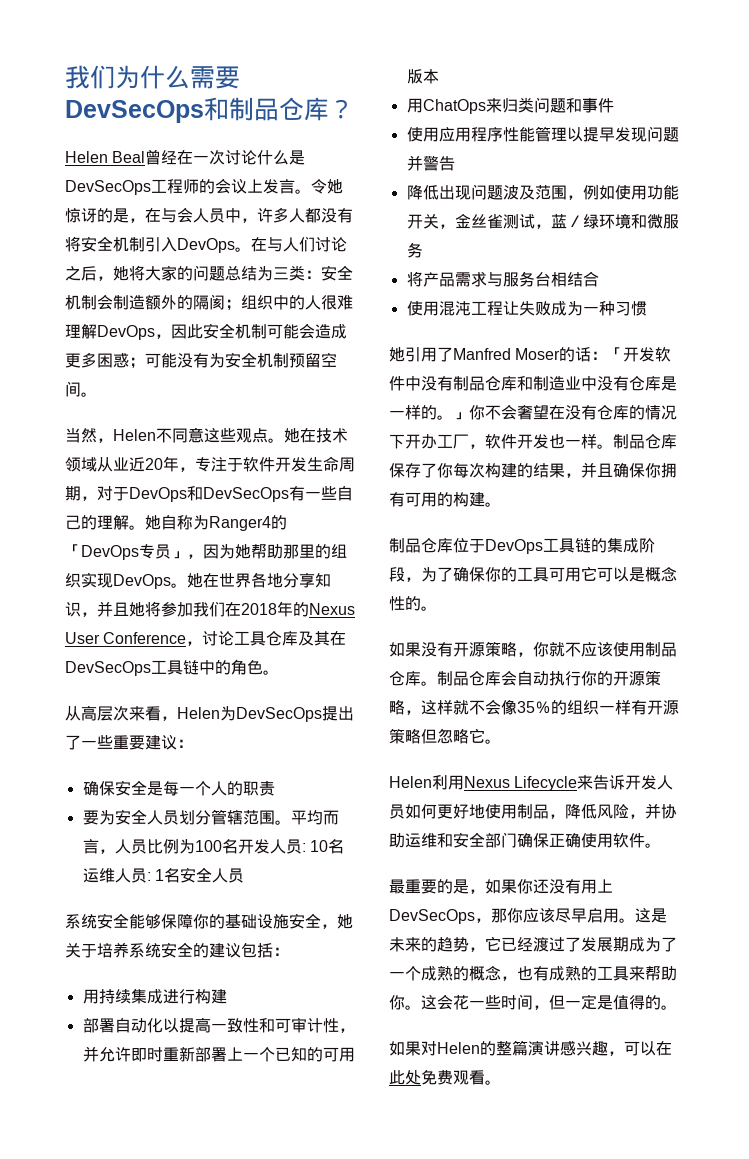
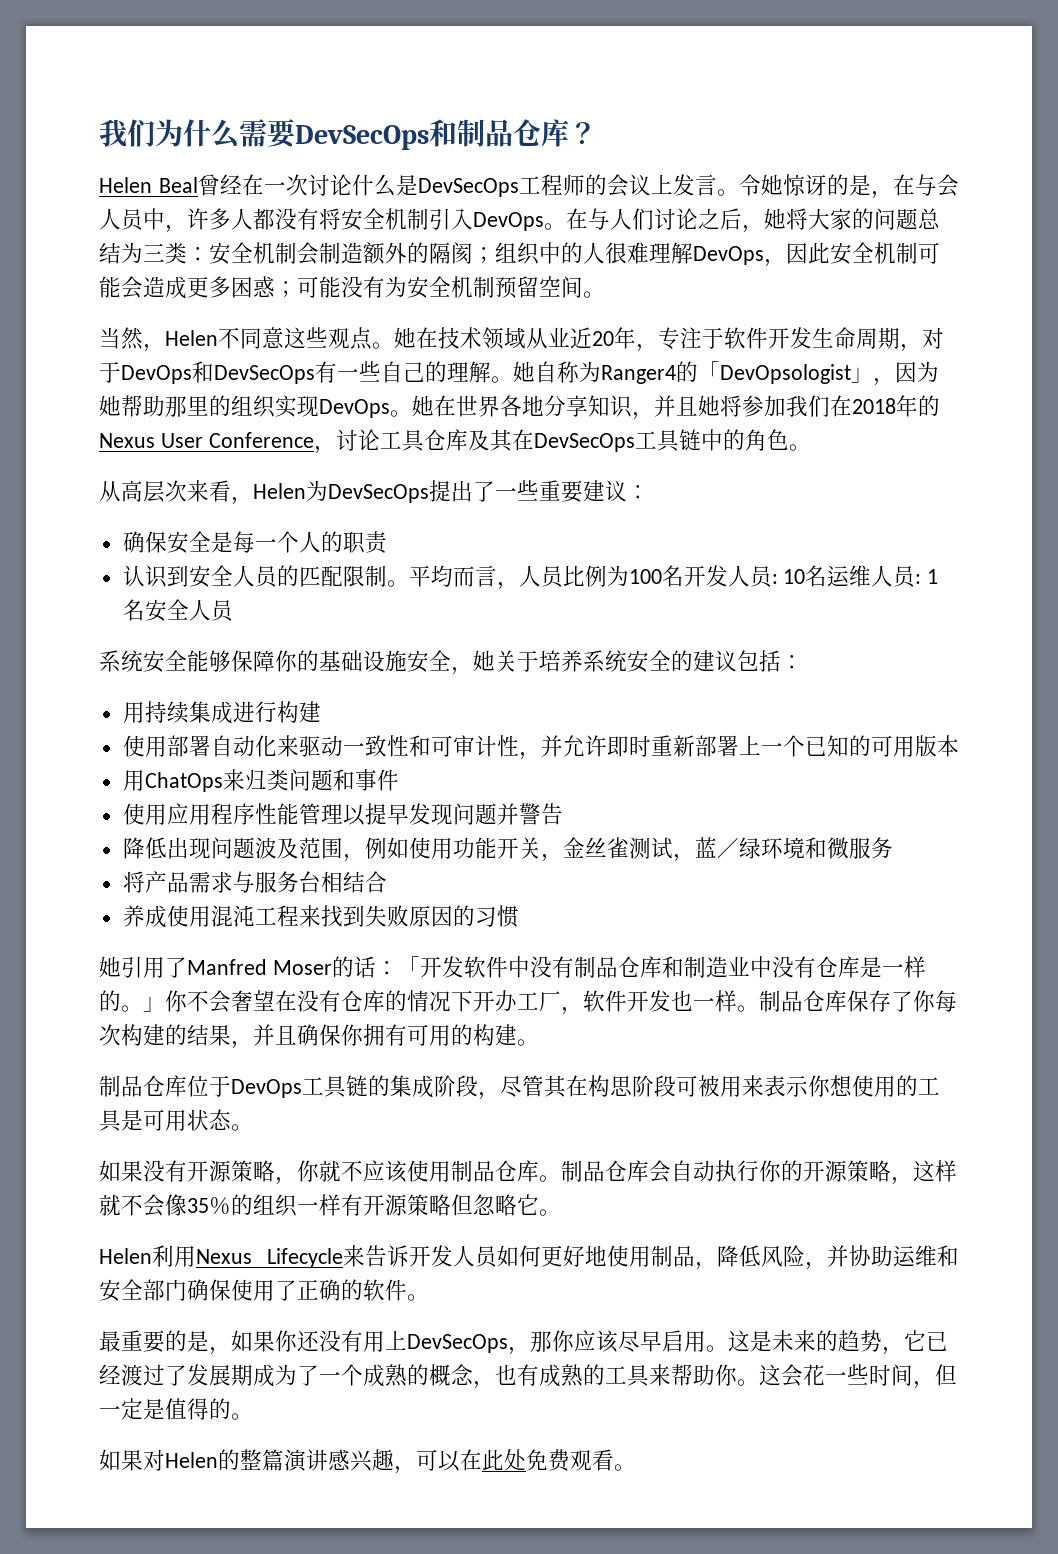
[81,544,171,560] DevOps专员 -> [720,364,851,384] DevOpsologist
[82,809,275,825] 要为安全人员划分管辖范围 -> [122,565,387,588] 认识到安全人员的匹配限制
(227, 996) none -> [122,735,167,757] 使用
[162,1017,211,1033] 以提高 -> [276,735,343,757] 来驱动
(599, 279) none -> [122,905,167,928] 养成
[502,301,615,316] 让失败成为一种 -> [298,905,475,927] 来找到失败原因的
[421,566,677,582] [389,596,421,611] 为了确保你的工具可用它可以是概念性的 -> [500,1075,940,1098] [99,1109,231,1132] 尽管其在构思阶段可被用来表示你想使用的工具是可用状态
[549,833,613,848] 正确使用 -> [231,1279,363,1301] 使用了正确的

